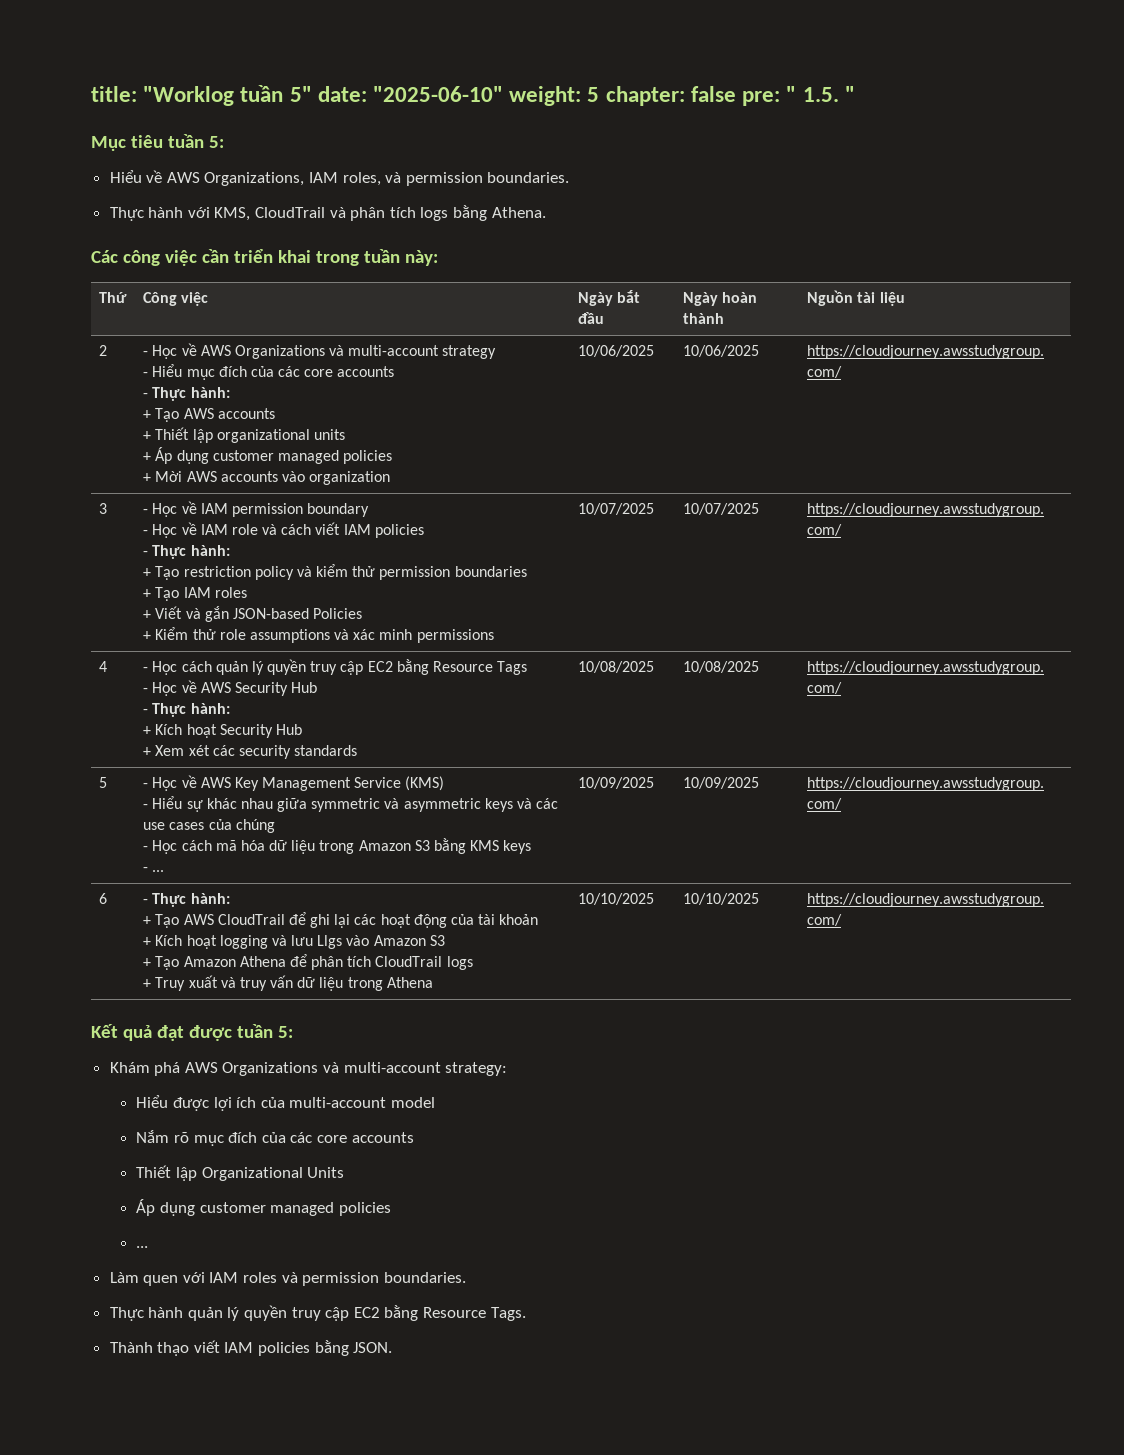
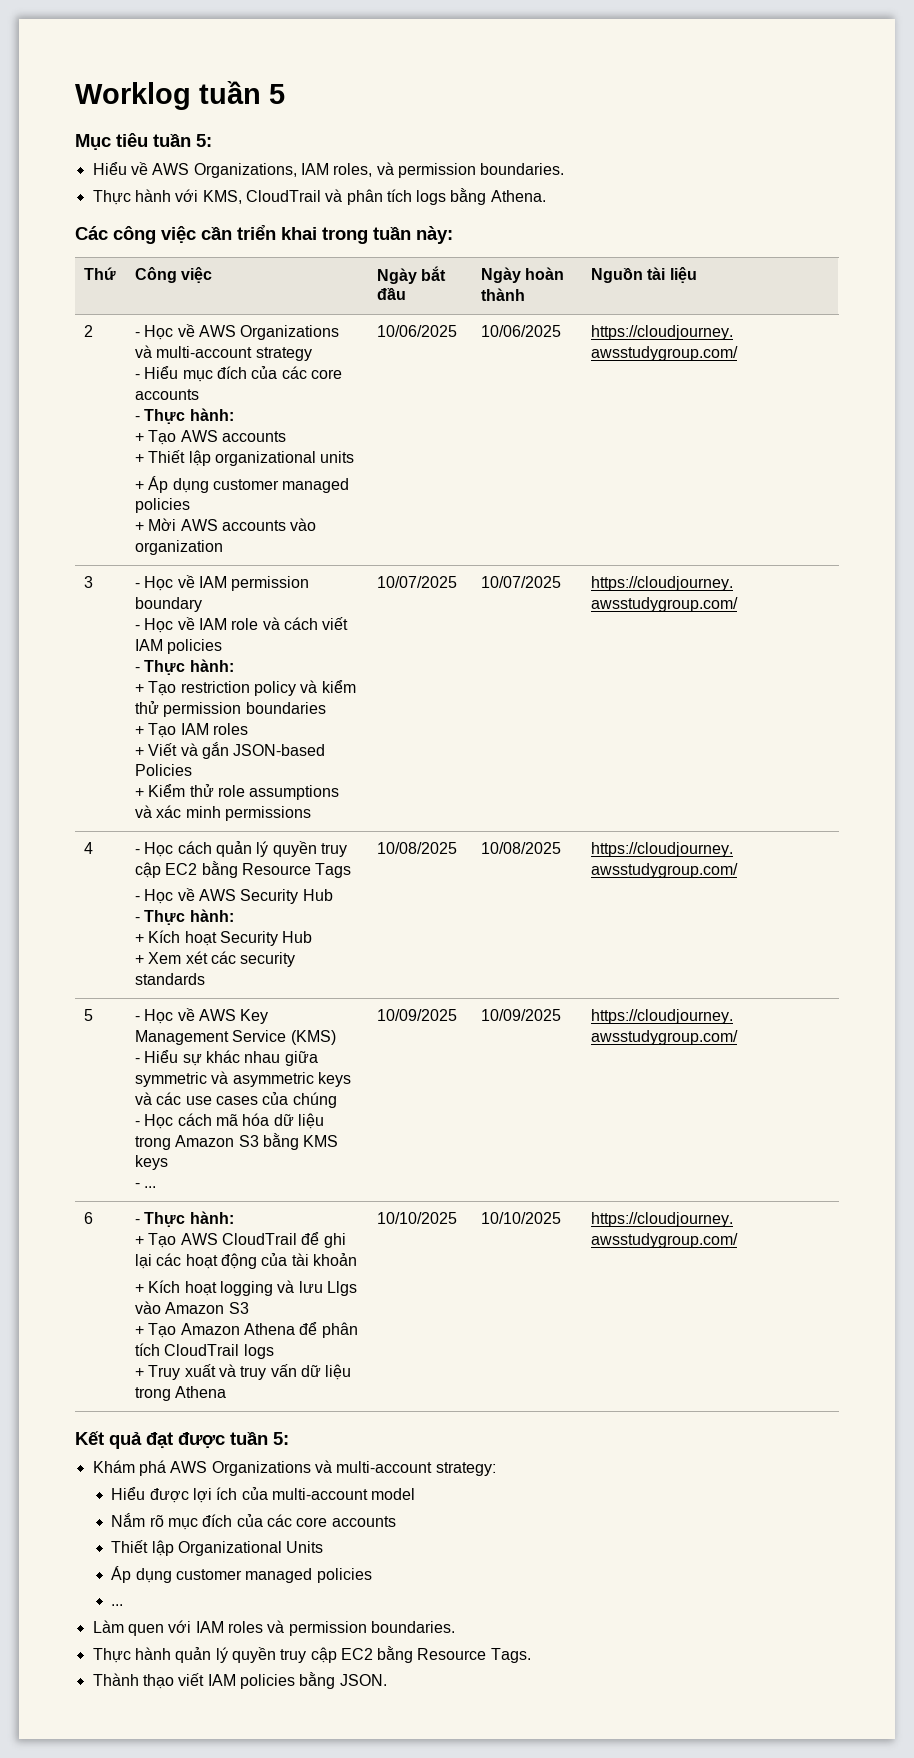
[91,85,855,106] title: "Worklog tuần 5" date: "2025-06-10" weight: 5 chapter: false pre: " 1.5. " -> [75,81,285,110] Worklog tuần 5

